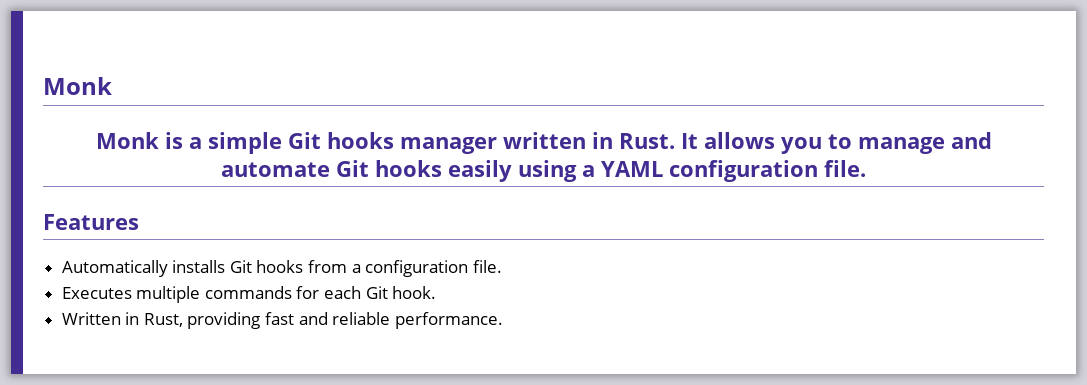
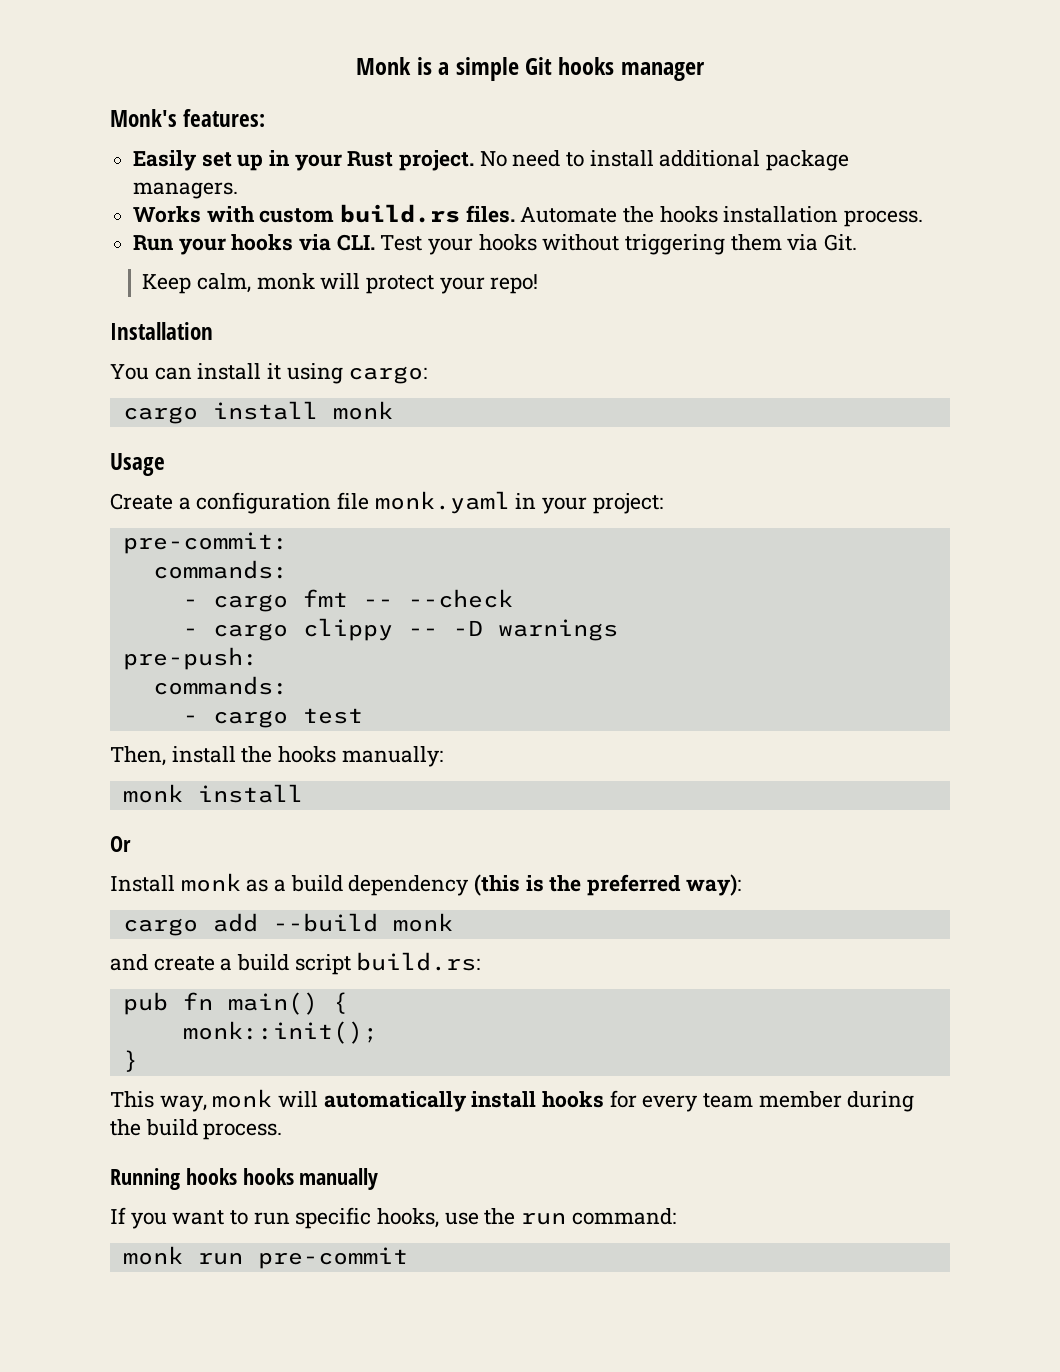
[43,77,112,95] [95,132,159,149] Monk // Monk -> [356,57,412,75] Monk
[502,132,992,154] [221,160,866,182] [43,214,139,230] [61,260,502,277] [61,286,437,303] [61,312,503,329] written in Rust. It allows you to manage and automate Git hooks easily using a YAML configuration file. // Features // Automatically installs Git hooks from a configuration file. // Executes multiple commands for each Git hook. // Written in Rust, providing fast and reliable performance. -> [110,109,266,127] [133,150,850,171] [133,182,239,199] [133,204,924,227] [133,234,858,255] [142,273,539,294] [110,322,213,340] [110,363,428,384] [122,401,393,424] [110,453,165,476] [110,491,663,514] [122,532,288,554] [152,560,288,579] [182,589,513,612] [182,618,618,641] [122,647,258,670] [152,676,288,695] [182,708,363,728] [110,746,443,767] [122,784,303,803] [110,836,131,852] [110,873,741,896] [122,913,453,936] [110,952,481,975] [122,992,348,1015] [182,1021,378,1044] [122,1050,138,1072] [110,1089,915,1112] [110,1119,283,1140] [110,1168,379,1190] [110,1207,676,1229] [122,1246,408,1269] // Monk's features: // Easily set up in your Rust project. No need to install additional package managers. // Works with custom build.rs files. Automate the hooks installation process. // Run your hooks via CLI. Test your hooks without triggering them via Git. // Keep calm, monk will protect your repo! // Installation // You can install it using cargo: // cargo install monk // Usage // Create a configuration file monk.yaml in your project: // pre-commit: // commands: // - cargo fmt -- --check // - cargo clippy -- -D warnings // pre-push: // commands: // - cargo test // Then, install the hooks manually: // monk install // Or // Install monk as a build dependency (this is the preferred way): // cargo add --build monk // and create a build script build.rs: // pub fn main() { // monk::init(); // } // This way, monk will automatically install hooks for every team member during the build process. // Running hooks hooks manually // If you want to run specific hooks, use the run command: // monk run pre-commit

